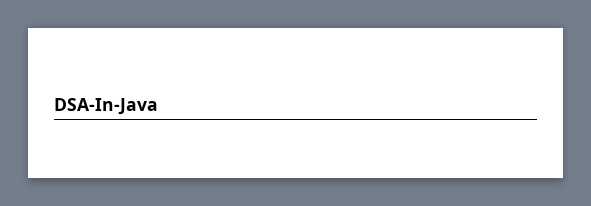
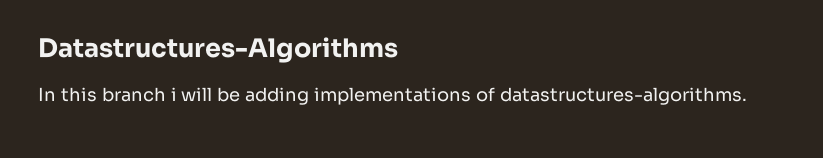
[54,98,158,115] DSA-In-Java -> [38,37,398,63] [38,87,747,105] Datastructures-Algorithms // In this branch i will be adding implementations of datastructures-algorithms.

